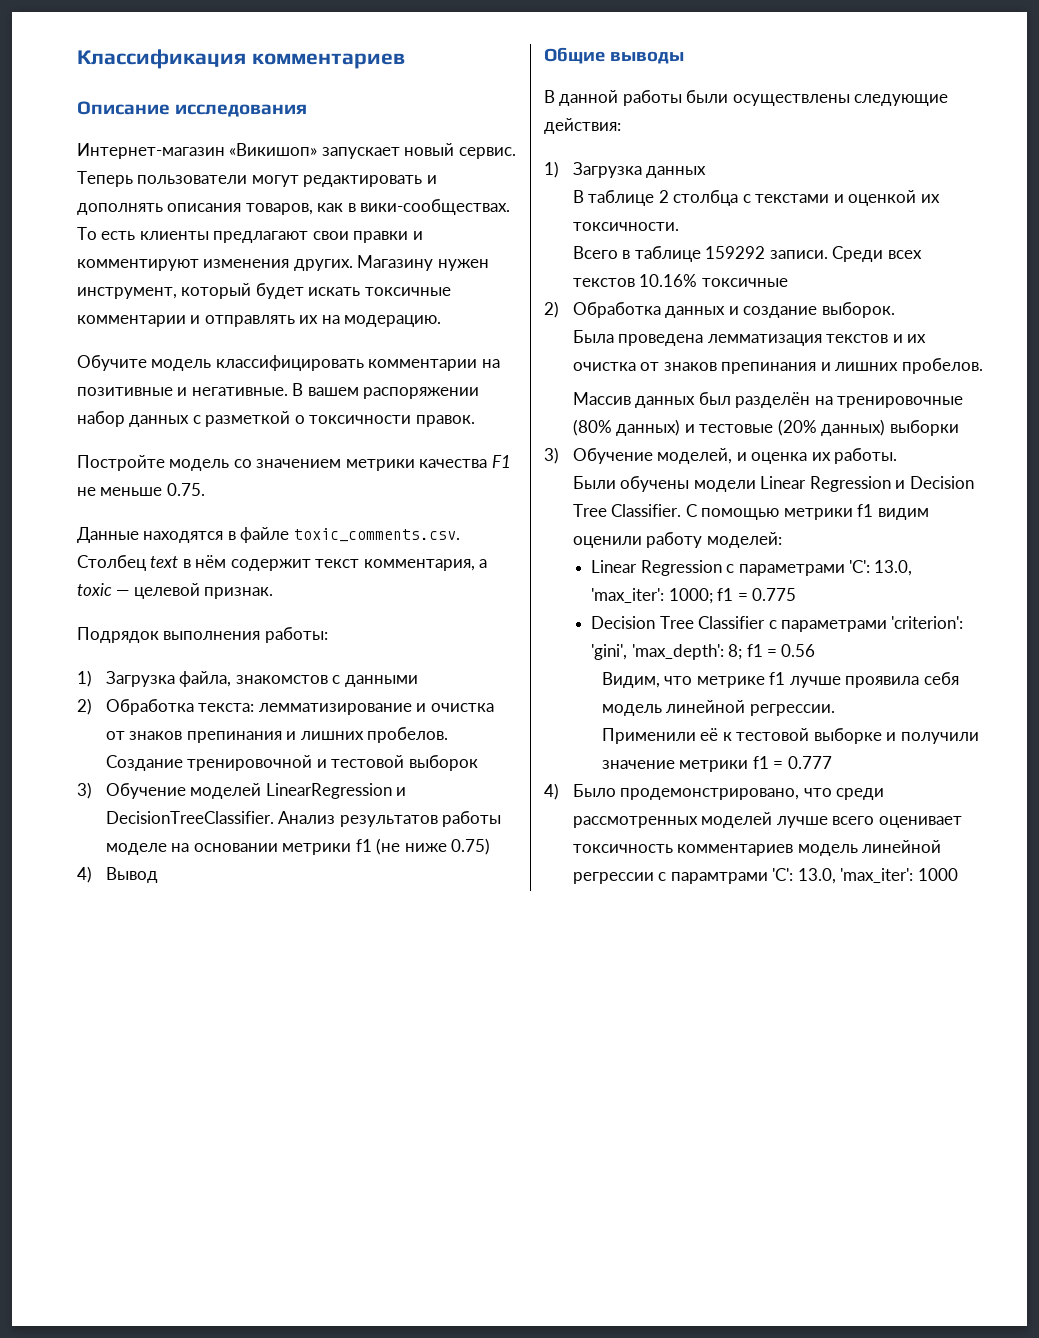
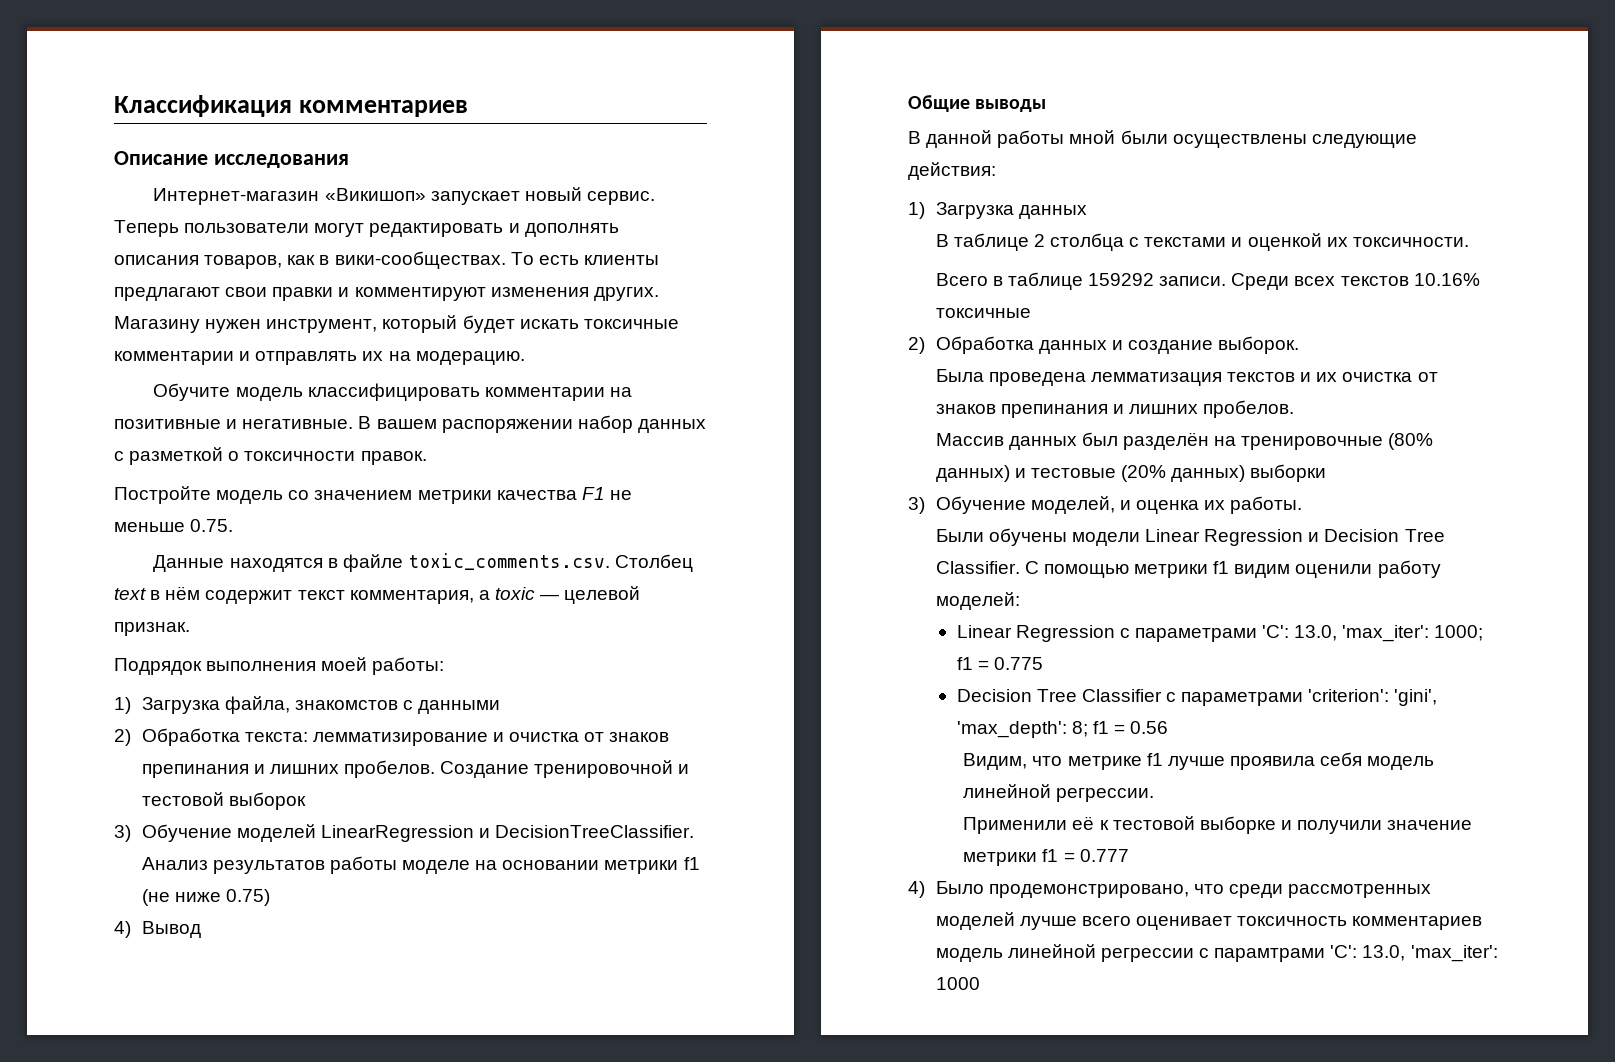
(261, 635) none -> [321,657,368,671] моей
(682, 98) none -> [1069,130,1116,144] мной

